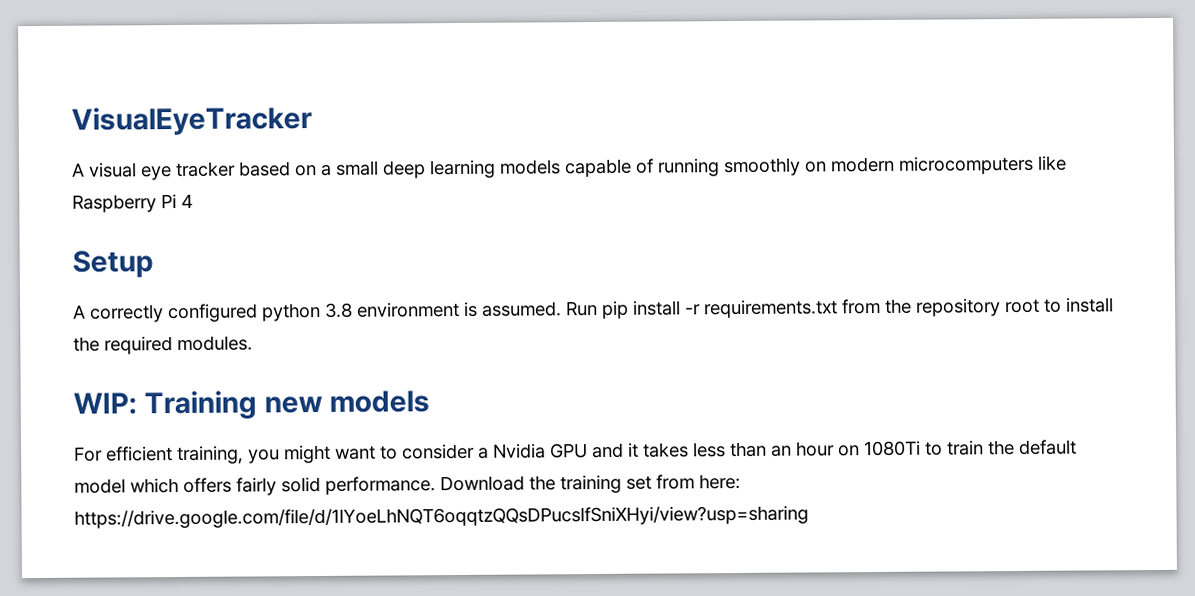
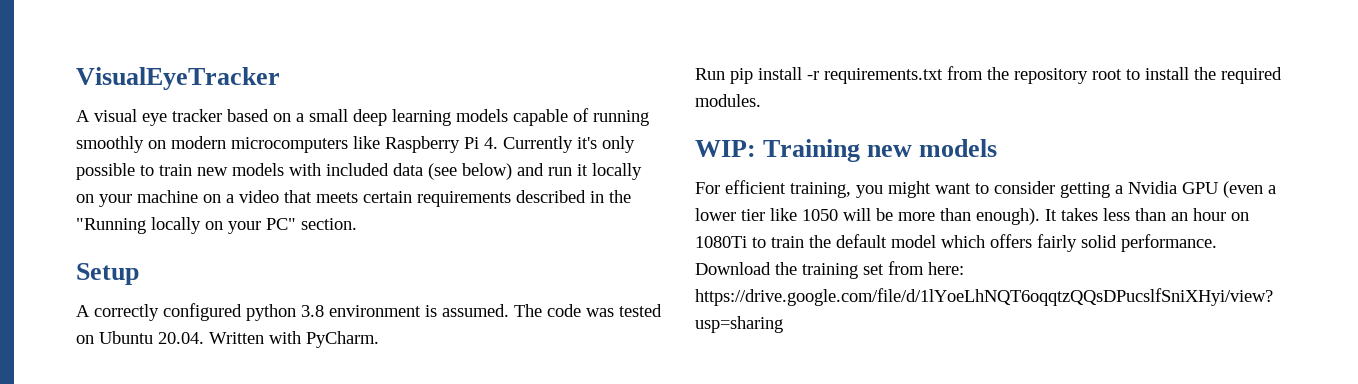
[181,193,194,208] 4 -> [484,136,635,153] [76,163,642,180] [76,190,631,207] [76,217,357,234] 4. Currently it's only possible to train new models with included data (see below) and run it locally on your machine on a video that meets certain requirements described in the "Running locally on your PC" section.
(562, 309) none -> [514,304,662,317] [76,331,379,348] The code was tested on Ubuntu 20.04. Written with PyCharm. //
(475, 451) none -> [1060,182,1110,198] getting
[592,442,639,459] and it -> [1223,181,1276,198] [695,208,1057,225] (even a lower tier like 1050 will be more than enough). It

